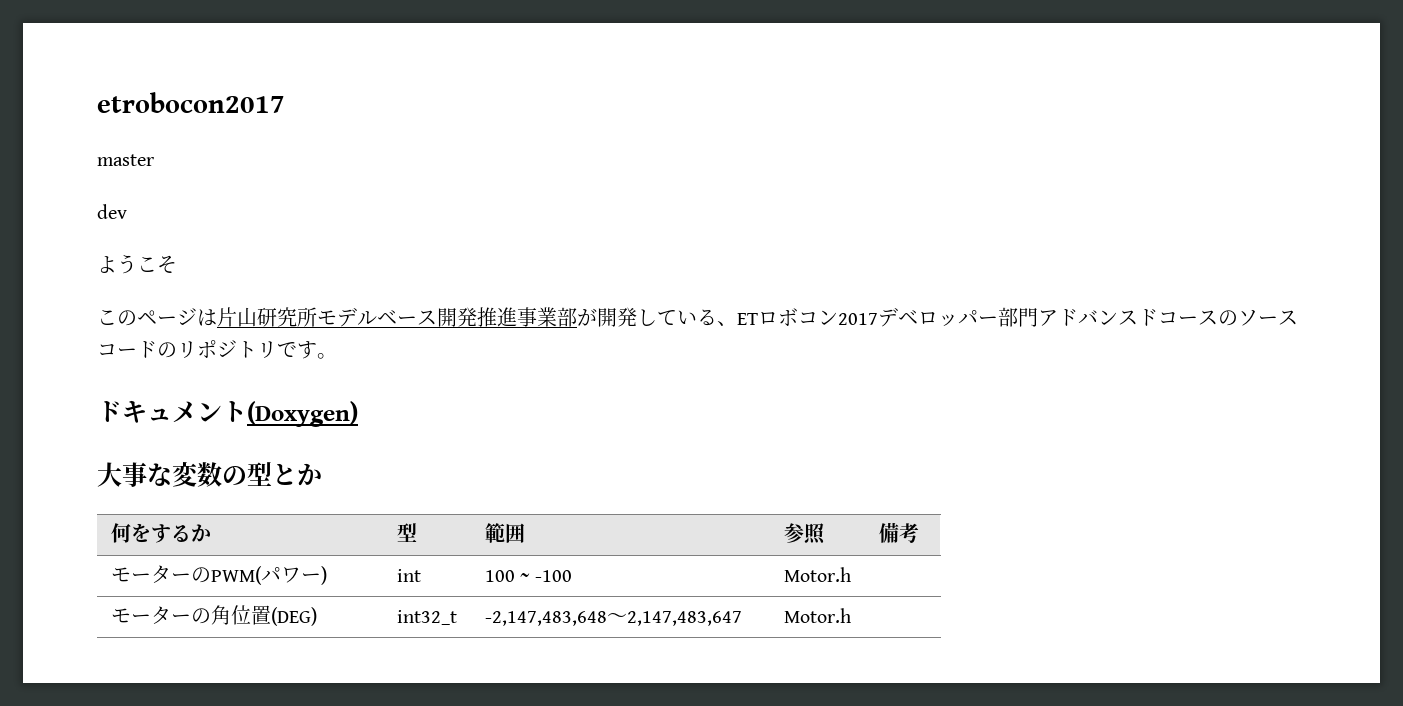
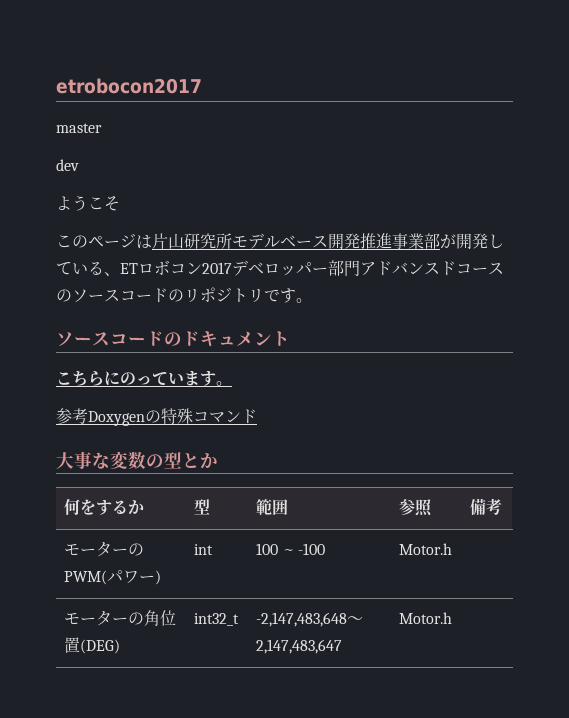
(337, 356) none -> [56,331,182,346] ソースコードの
[247,401,358,427] (Doxygen) -> [56,370,232,386] [56,408,257,426] // こちらにのっています。 // 参考Doxygenの特殊コマンド

